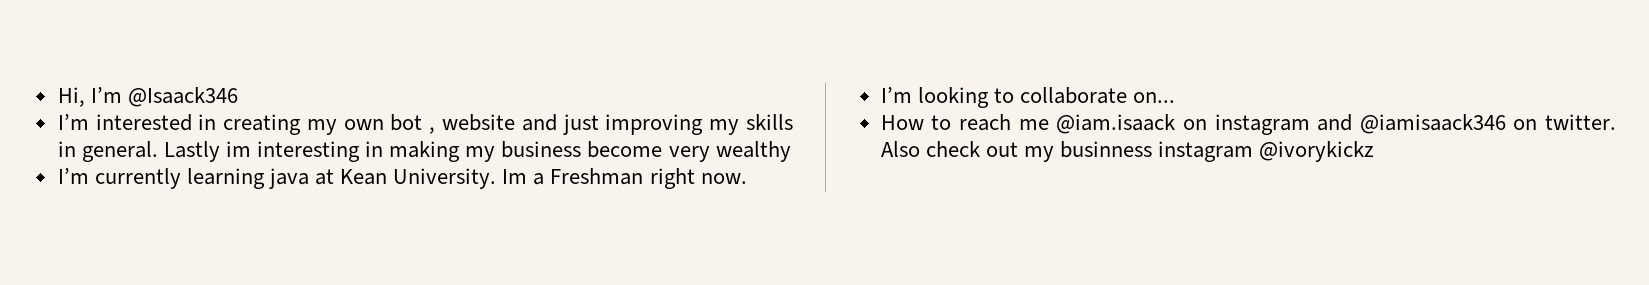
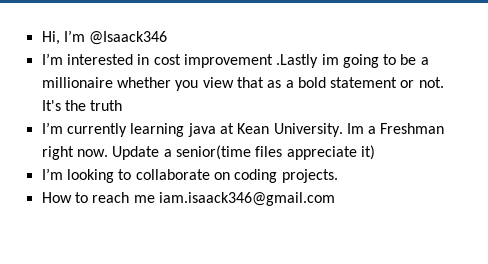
[223,114,794,135] [57,141,791,162] creating my own bot , website and just improving my skills in general. Lastly im interesting in making my business become very wealthy -> [153,54,429,68] [41,77,444,91] [41,100,123,111] cost improvement .Lastly im going to be a millionaire whether you view that as a bold statement or not. It's the truth
(747, 178) none -> [112,145,375,160] Update a senior(time files appreciate it)
[1133,92,1176,103] on... -> [213,169,338,183] on coding projects.
[1056,114,1616,135] [880,141,1375,162] @iam.isaack on instagram and @iamisaack346 on twitter. Also check out my businness instagram @ivorykickz -> [158,192,335,206] iam.isaack346@gmail.com

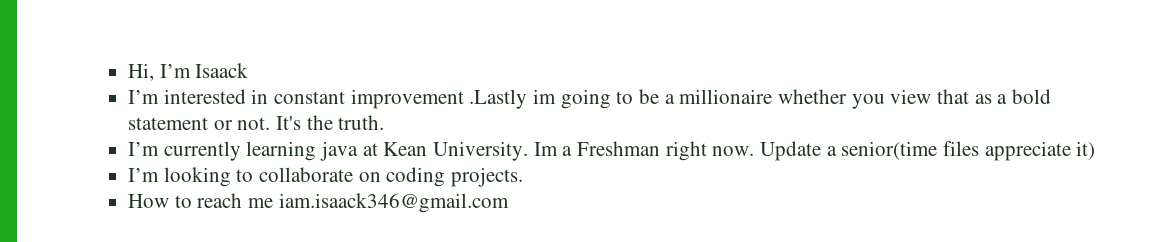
[89,31,168,45] @Isaack346 -> [195,63,249,78] Isaack
[153,54,181,65] cost -> [274,91,346,104] constant
[90,100,123,111] truth -> [338,115,385,130] truth.

